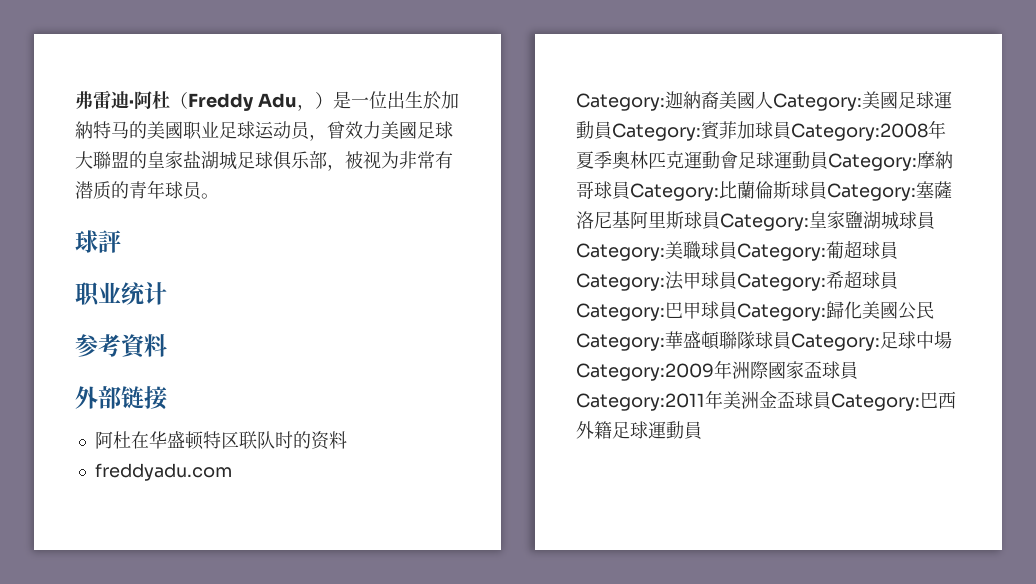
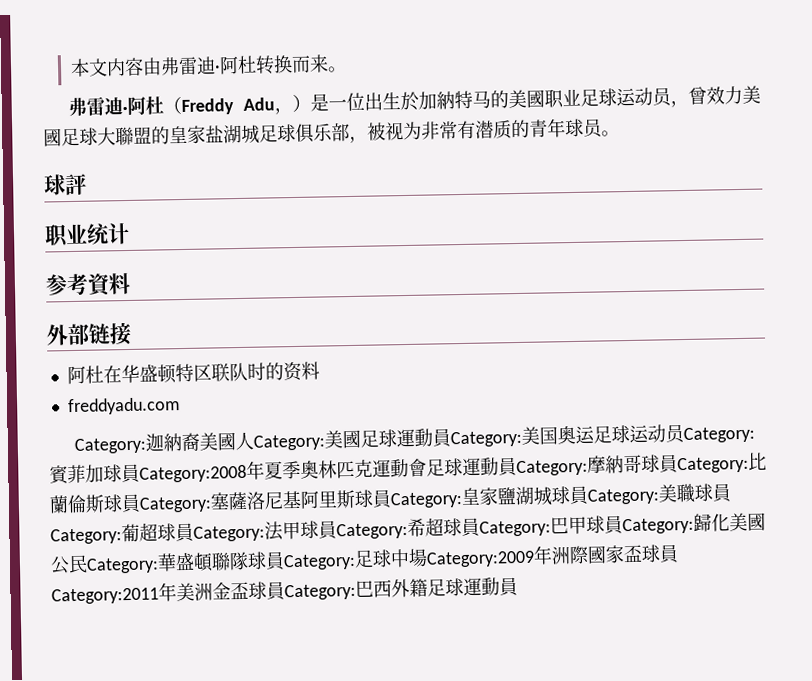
(75, 100) none -> [69,54,347,77] 本文内容由弗雷迪·阿杜转换而来。 //
(701, 132) none -> [520,423,755,445] 美国奥运足球运动员Category:

